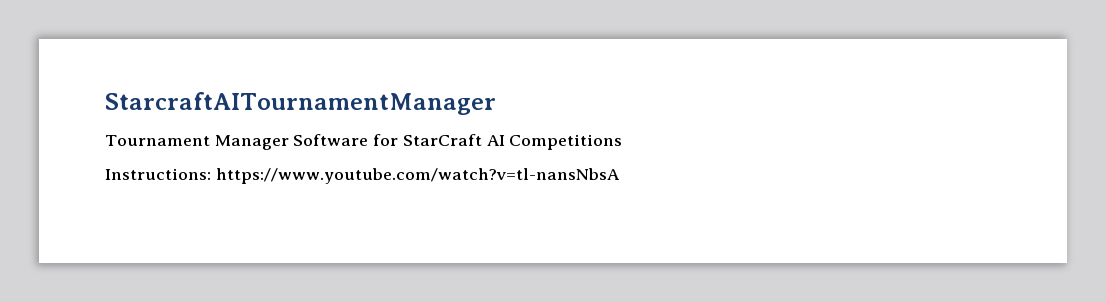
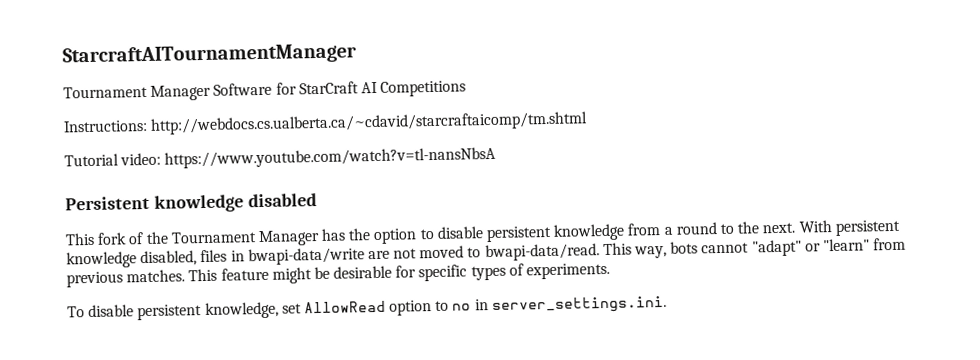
[215,168,620,184] https://www.youtube.com/watch?v=tl-nansNbsA -> [150,111,589,135] [64,146,497,169] [65,193,317,213] [65,219,901,247] [66,237,907,269] [66,262,611,288] [67,295,667,321] http://webdocs.cs.ualberta.ca/~cdavid/starcraftaicomp/tm.shtml // Tutorial video: https://www.youtube.com/watch?v=tl-nansNbsA // Persistent knowledge disabled // This fork of the Tournament Manager has the option to disable persistent knowledge from a round to the next. With persistent knowledge disabled, files in bwapi-data/write are not moved to bwapi-data/read. This way, bots cannot "adapt" or "learn" from previous matches. This feature might be desirable for specific types of experiments. // To disable persistent knowledge, set AllowRead option to no in server_settings.ini.

